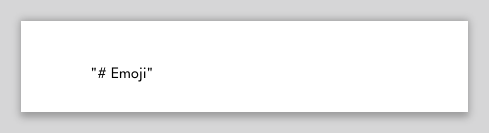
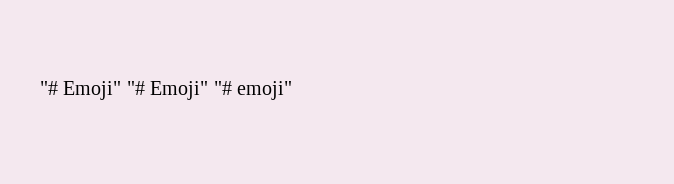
[91,67,154,82] "# Emoji" -> [40,81,292,100] "# Emoji" "# Emoji" "# emoji"

